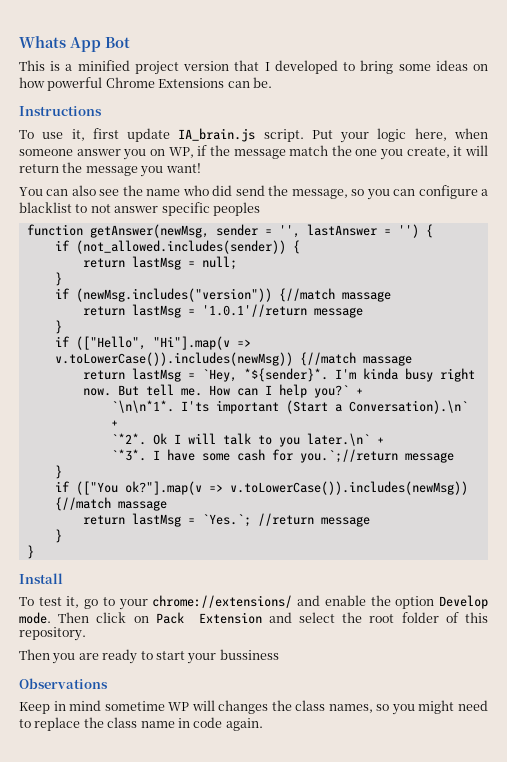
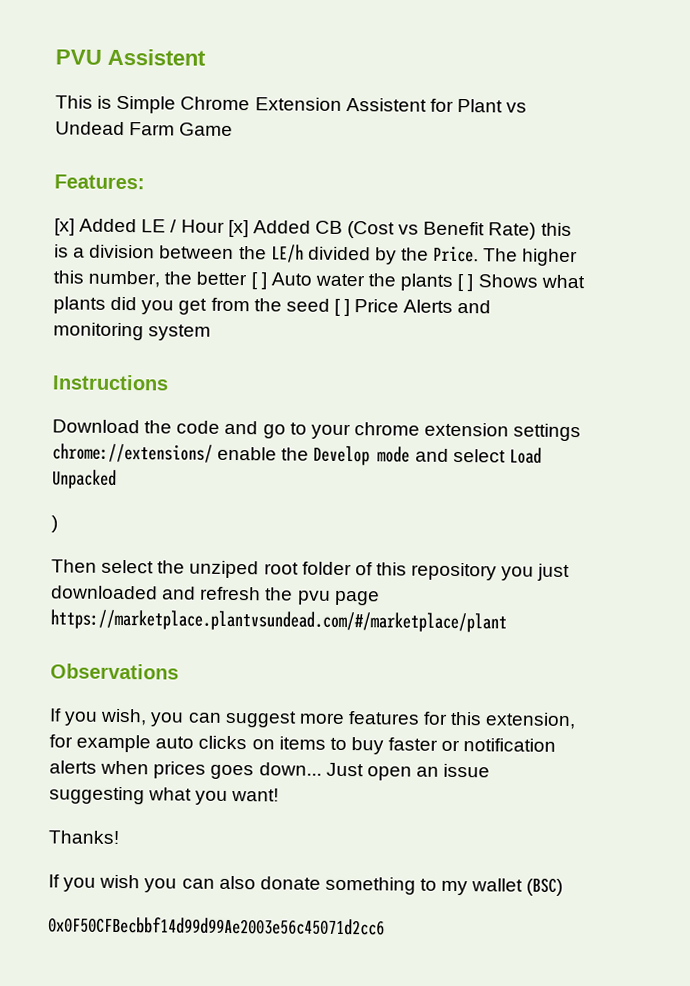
[19,36,130,52] Whats App Bot -> [55,48,206,66] PVU Assistent
[65,60,488,75] [19,77,272,91] [19,106,102,116] [19,128,488,143] [19,145,489,160] [19,162,201,177] [19,185,488,200] [19,202,260,216] [26,224,433,238] [54,240,300,254] [82,256,237,270] [54,272,62,286] [54,288,391,302] [82,304,363,318] [54,320,62,334] [54,336,251,350] [54,352,412,366] [82,368,475,382] [82,384,363,398] [110,400,468,414] [110,420,118,427] [110,433,384,447] [110,449,454,463] [54,465,62,479] [54,481,468,495] [54,497,167,511] [82,513,370,527] [54,529,62,543] [26,545,34,559] [19,573,63,584] [19,595,489,610] [19,612,489,624] [19,627,86,641] [19,649,279,664] [19,678,108,689] [19,700,489,715] [19,717,263,731] a minified project version that I developed to bring some ideas on how powerful Chrome Extensions can be. // Instructions // To use it, first update IA_brain.js script. Put your logic here, when someone answer you on WP, if the message match the one you create, it will return the message you want! // You can also see the name who did send the message, so you can configure a blacklist to not answer specific peoples // function getAnswer(newMsg, sender = '', lastAnswer = '') { // if (not_allowed.includes(sender)) { // return lastMsg = null; // } // if (newMsg.includes("version")) {//match massage // return lastMsg = '1.0.1'//return message // } // if (["Hello", "Hi"].map(v => v.toLowerCase()).includes(newMsg)) {//match massage // return lastMsg = `Hey, *${sender}*. I'm kinda busy right now. But tell me. How can I help you?` + // `\n\n*1*. I'ts important (Start a Conversation).\n` + // `*2*. Ok I will talk to you later.\n` + // `*3*. I have some cash for you.`;//return message // } // if (["You ok?"].map(v => v.toLowerCase()).includes(newMsg)) {//match massage // return lastMsg = `Yes.`; //return message // } // } // Install // To test it, go to your chrome://extensions/ and enable the option Develop mode. Then click on Pack Extension and select the root folder of this repository. // Then you are ready to start your bussiness // Observations // Keep in mind sometime WP will changes the class names, so you might need to replace the class name in code again. -> [116,95,528,114] [55,121,234,136] [54,174,145,190] [54,218,572,240] [54,244,579,267] [53,270,585,292] [53,296,492,317] [53,322,212,341] [52,374,169,391] [52,419,582,442] [52,443,542,466] [52,469,117,489] [51,515,58,533] [51,559,571,582] [51,585,380,606] [50,609,507,633] [50,663,179,680] [49,708,577,730] [49,734,557,755] [49,760,491,781] [49,786,280,805] [48,830,119,845] [48,874,564,896] [48,916,385,936] Simple Chrome Extension Assistent for Plant vs Undead Farm Game // Features: // [x] Added LE / Hour [x] Added CB (Cost vs Benefit Rate) this is a division between the LE/h divided by the Price. The higher this number, the better [ ] Auto water the plants [ ] Shows what plants did you get from the seed [ ] Price Alerts and monitoring system // Instructions // Download the code and go to your chrome extension settings chrome://extensions/ enable the Develop mode and select Load Unpacked // ) // Then select the unziped root folder of this repository you just downloaded and refresh the pvu page https://marketplace.plantvsundead.com/#/marketplace/plant // Observations // If you wish, you can suggest more features for this extension, for example auto clicks on items to buy faster or notification alerts when prices goes down... Just open an issue suggesting what you want! // Thanks! // If you wish you can also donate something to my wallet (BSC) // 0x0F50CFBecbbf14d99d99Ae2003e56c45071d2cc6

